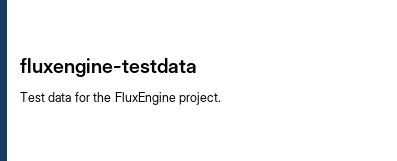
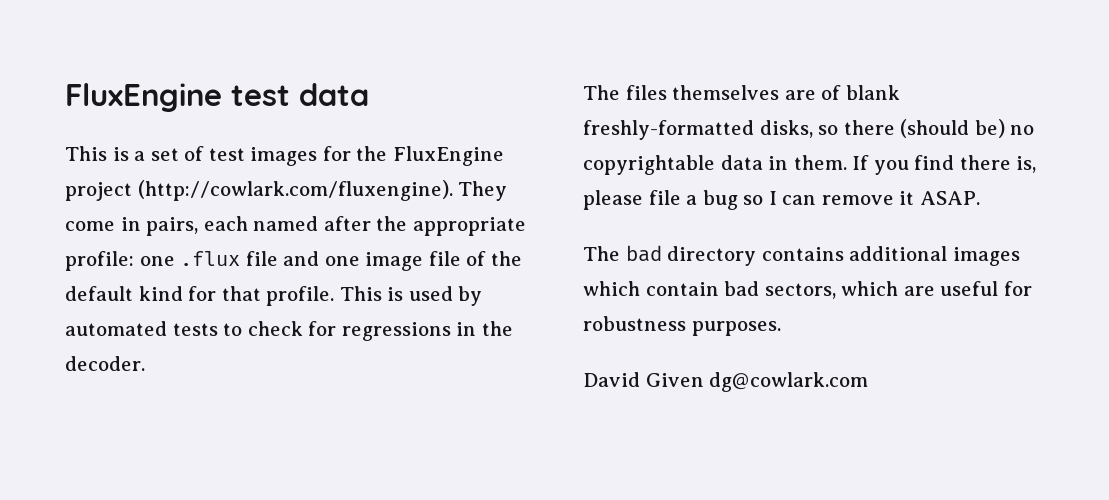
[20,58,197,77] [20,92,221,105] fluxengine-testdata // Test data for the FluxEngine project. -> [65,83,369,112] [65,146,504,166] [65,180,508,201] [65,216,526,236] [65,251,522,271] [65,286,483,306] [65,321,513,341] [65,356,145,371] [583,85,900,100] [583,119,1035,140] [583,155,1037,175] [583,190,980,210] [583,245,1020,266] [583,281,1032,299] [583,316,781,336] [583,372,869,392] FluxEngine test data // This is a set of test images for the FluxEngine project (http://cowlark.com/fluxengine). They come in pairs, each named after the appropriate profile: one .flux file and one image file of the default kind for that profile. This is used by automated tests to check for regressions in the decoder. // The files themselves are of blank freshly-formatted disks, so there (should be) no copyrightable data in them. If you find there is, please file a bug so I can remove it ASAP. // The bad directory contains additional images which contain bad sectors, which are useful for robustness purposes. // David Given dg@cowlark.com

